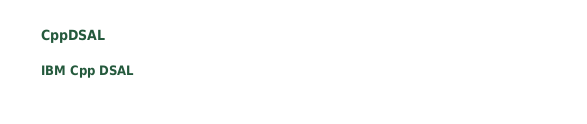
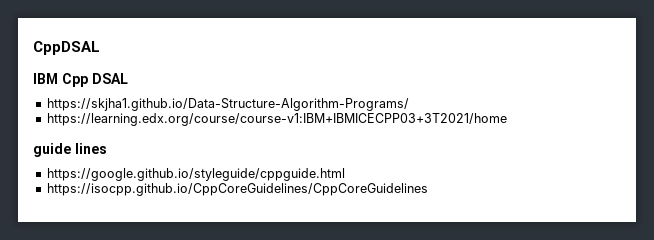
(134, 70) none -> [46,98,409,111] [46,113,507,126] [33,143,107,157] [46,168,345,181] [46,183,428,196] // https://skjha1.github.io/Data-Structure-Algorithm-Programs/ // https://learning.edx.org/course/course-v1:IBM+IBMICECPP03+3T2021/home // guide lines // https://google.github.io/styleguide/cppguide.html // https://isocpp.github.io/CppCoreGuidelines/CppCoreGuidelines

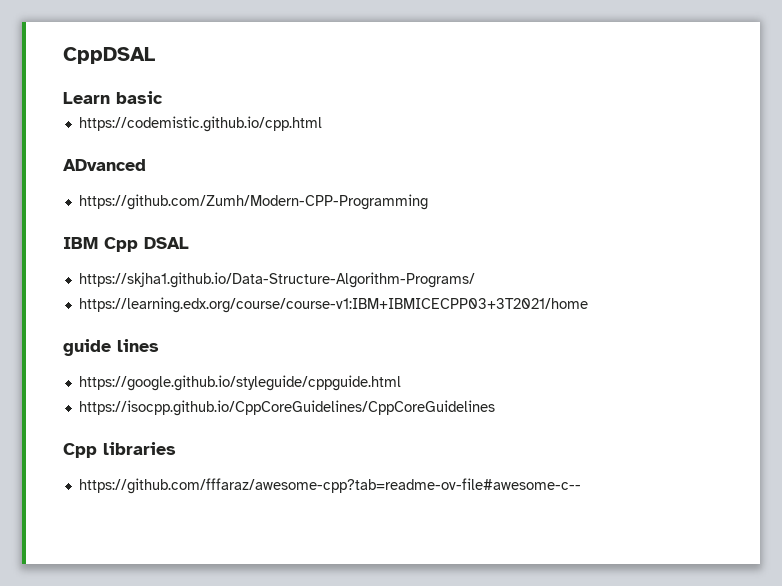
(100, 48) none -> [63,91,163,104] [78,116,322,132] [63,159,146,171] [78,194,428,210] // Learn basic // https://codemistic.github.io/cpp.html // ADvanced // https://github.com/Zumh/Modern-CPP-Programming
(428, 189) none -> [63,442,176,458] [78,478,581,494] // Cpp libraries // https://github.com/fffaraz/awesome-cpp?tab=readme-ov-file#awesome-c--

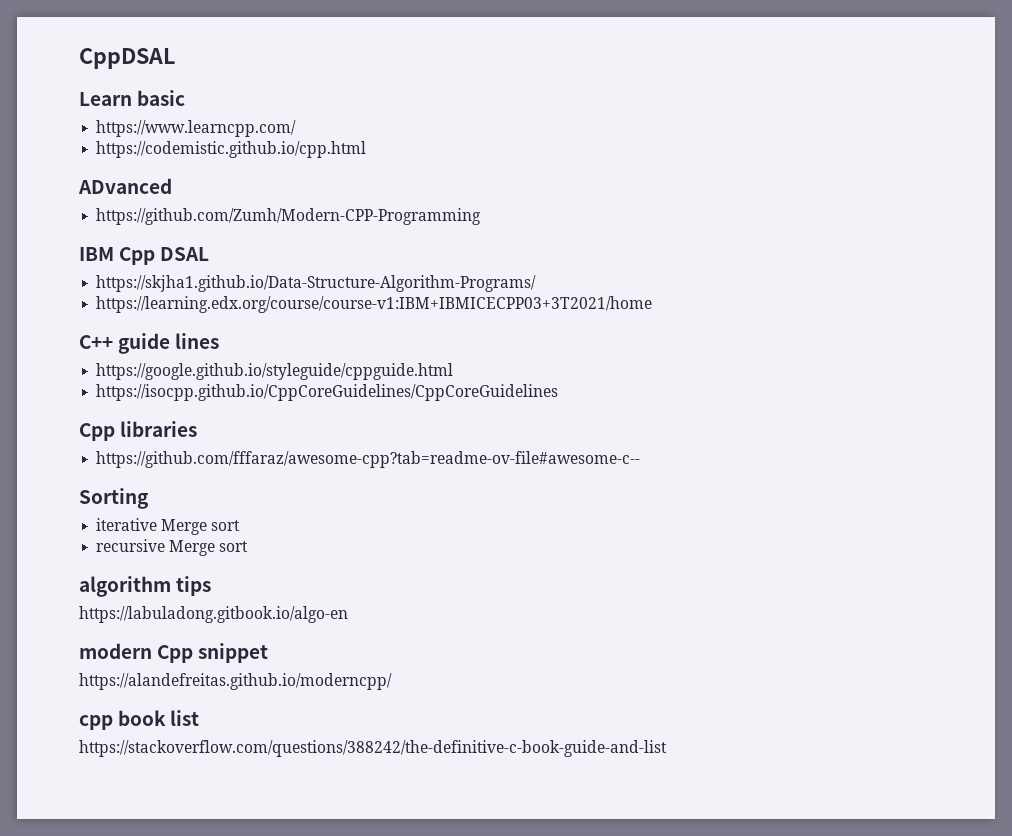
(163, 97) none -> [96,120,297,137] // https://www.learncpp.com/
(588, 305) none -> [79,335,113,349] C++
(581, 486) none -> [79,488,149,509] [96,518,241,535] [96,539,249,556] [79,576,212,597] [79,606,348,623] [79,643,269,663] [79,673,392,690] [79,710,200,730] [79,740,667,757] // Sorting // iterative Merge sort // recursive Merge sort // algorithm tips // https://labuladong.gitbook.io/algo-en // modern Cpp snippet // https://alandefreitas.github.io/moderncpp/ // cpp book list // https://stackoverflow.com/questions/388242/the-definitive-c-book-guide-and-list

